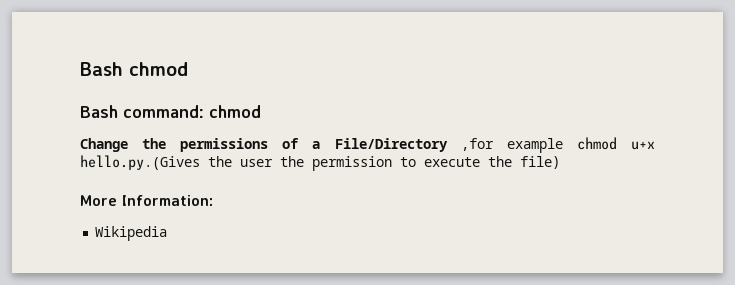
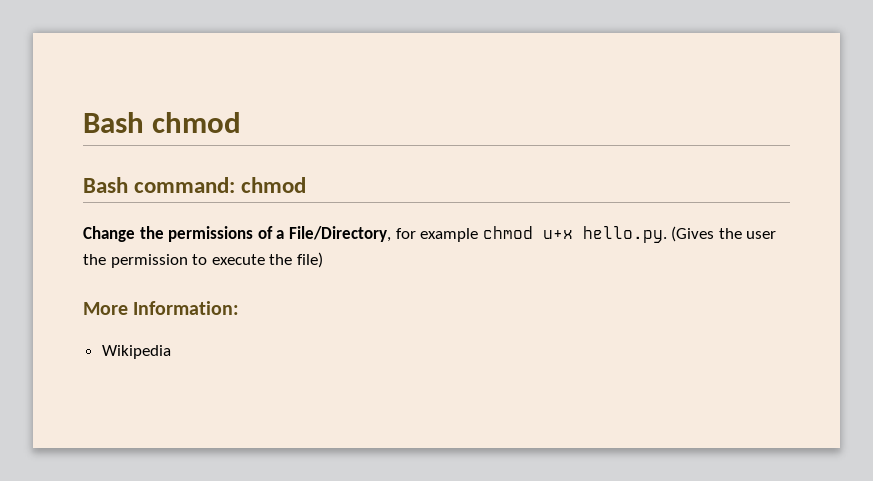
[334,138,494,152] File/Directory ,for -> [288,226,416,242] File/Directory, for
[80,155,200,170] hello.py.(Gives -> [582,226,715,243] hello.py. (Gives

